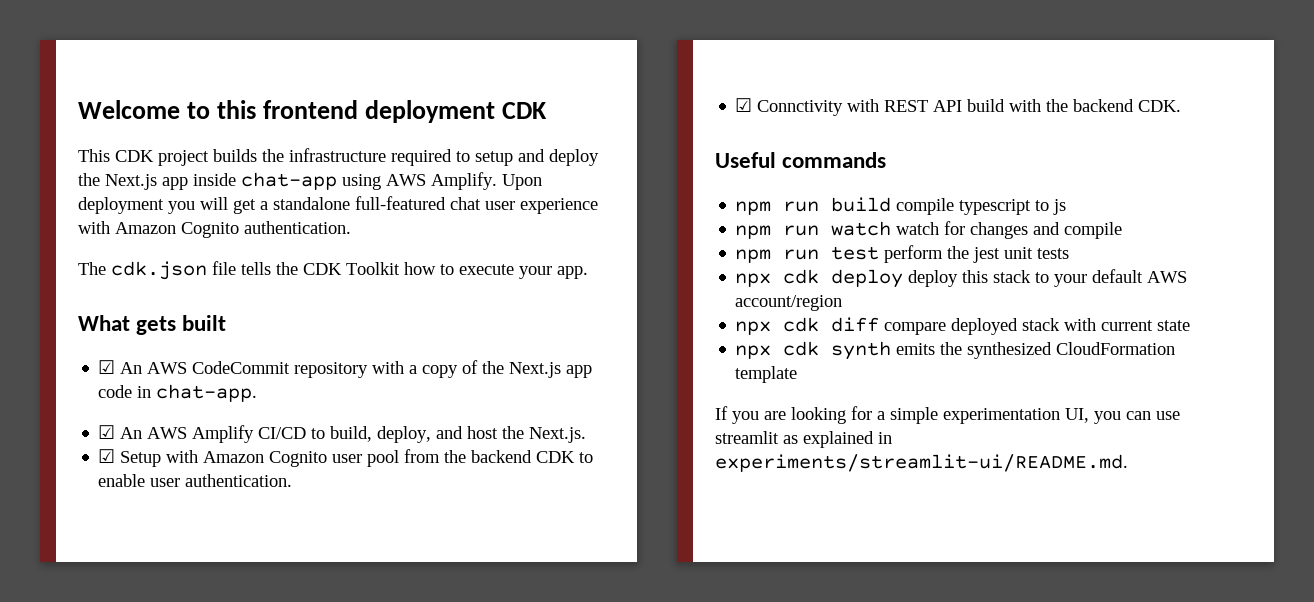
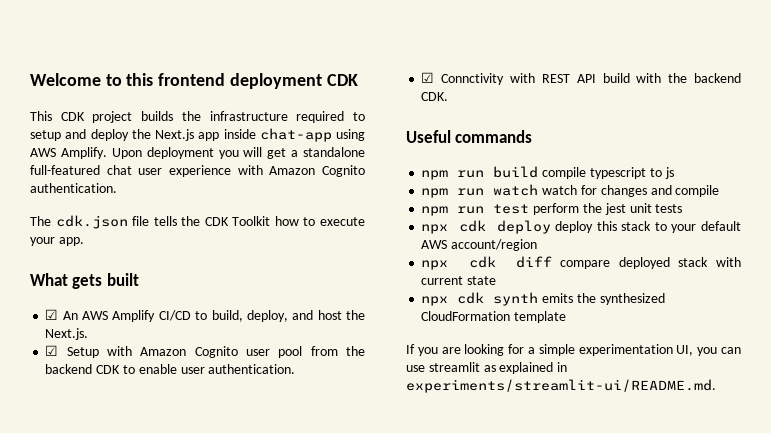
[98,360,593,378] [98,384,258,402] // ☑ An AWS CodeCommit repository with a copy of the Next.js app code in chat-app. -> (139, 279) none

